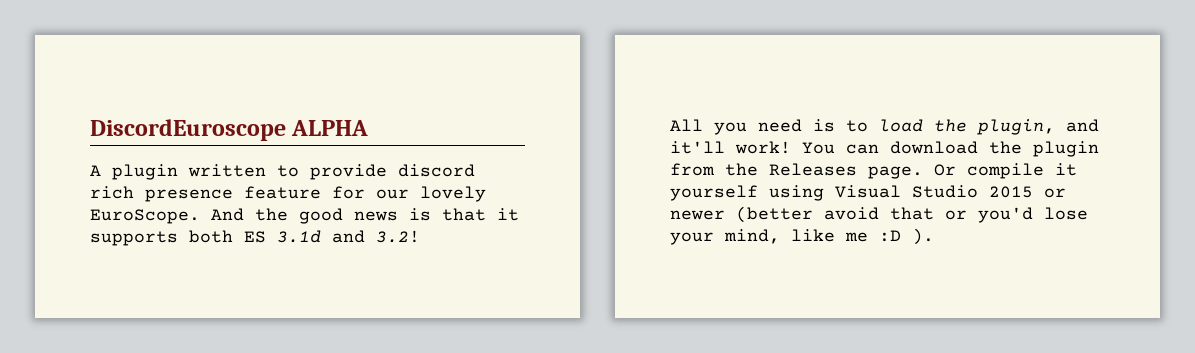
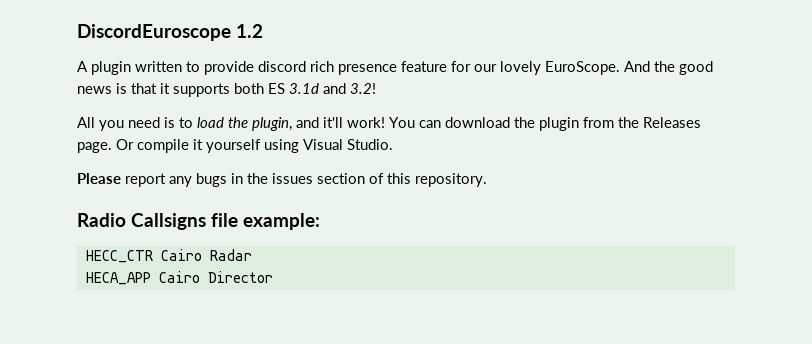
[291,120,369,136] ALPHA -> [236,24,263,38] 1.2
[912,185,1066,198] [670,206,1088,223] [670,228,934,245] Studio 2015 or newer (better avoid that or you'd lose your mind, like me :D ). -> [347,139,393,150] [77,173,487,187] [77,213,320,230] [85,249,252,263] [85,271,273,285] Studio. // Please report any bugs in the issues section of this repository. // Radio Callsigns file example: // HECC_CTR Cairo Radar // HECA_APP Cairo Director

